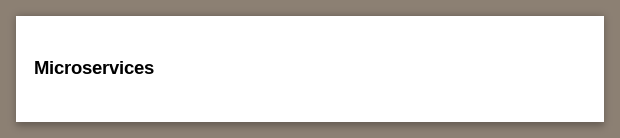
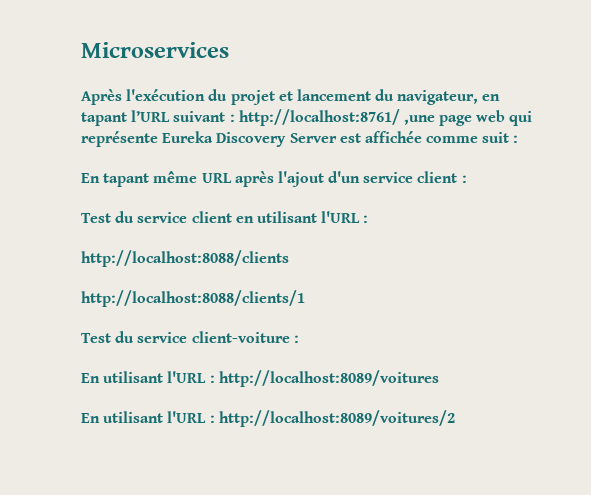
(154, 67) none -> [81,89,501,105] [81,109,533,126] [81,131,519,147] [81,171,467,187] [81,211,369,223] [81,250,289,267] [81,290,305,307] [81,331,299,343] [81,370,439,387] [81,410,455,427] // Après l'exécution du projet et lancement du navigateur, en tapant l’URL suivant : http://localhost:8761/ ,une page web qui représente Eureka Discovery Server est affichée comme suit : // En tapant même URL après l'ajout d'un service client : // Test du service client en utilisant l'URL : // http://localhost:8088/clients // http://localhost:8088/clients/1 // Test du service client-voiture : // En utilisant l'URL : http://localhost:8089/voitures // En utilisant l'URL : http://localhost:8089/voitures/2

